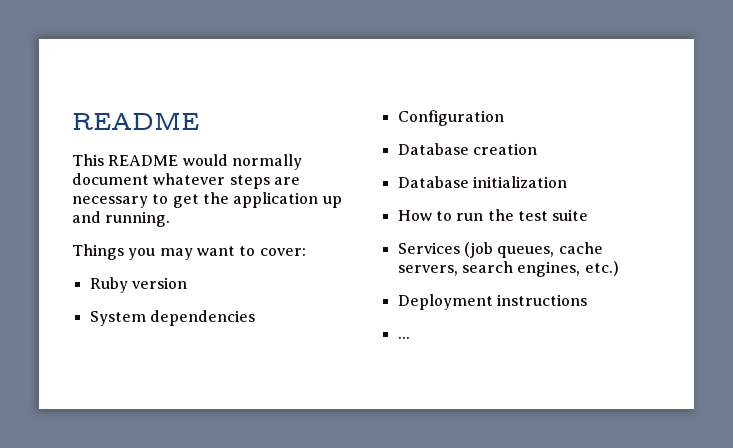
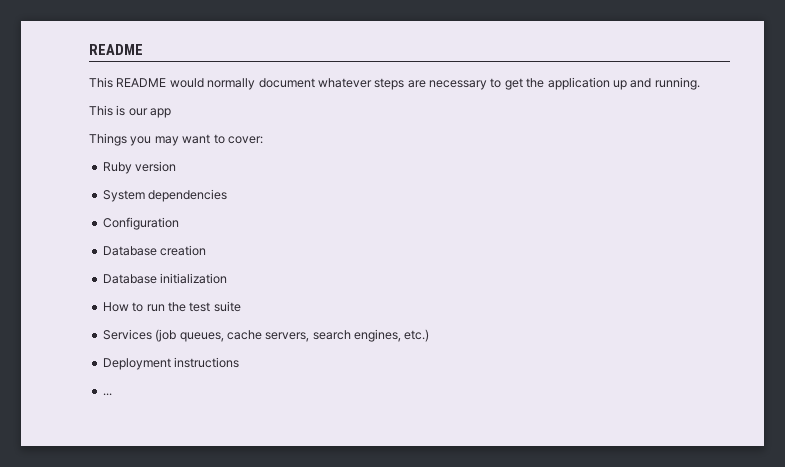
(171, 219) none -> [89,105,172,118] // This is our app

